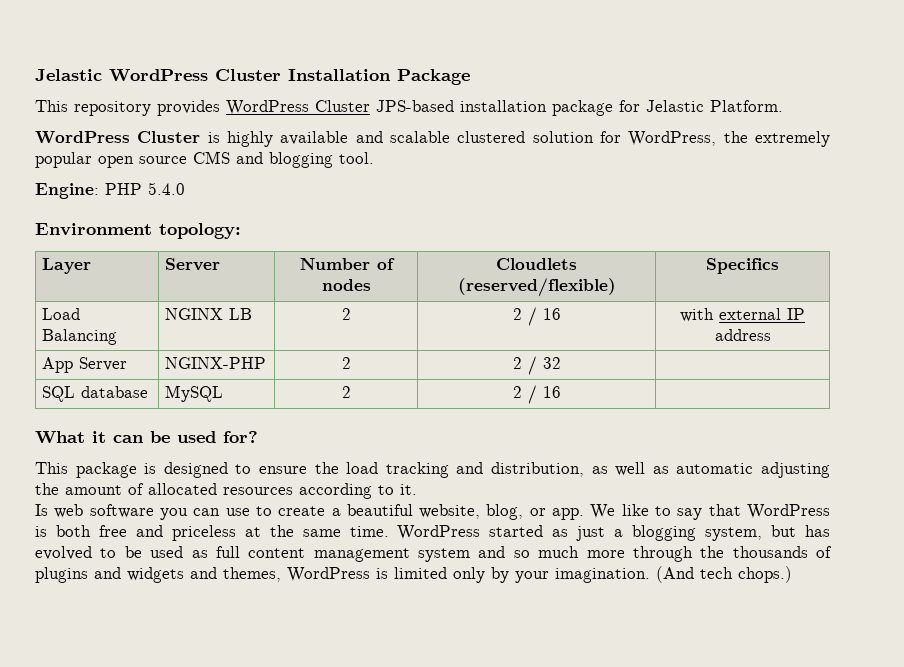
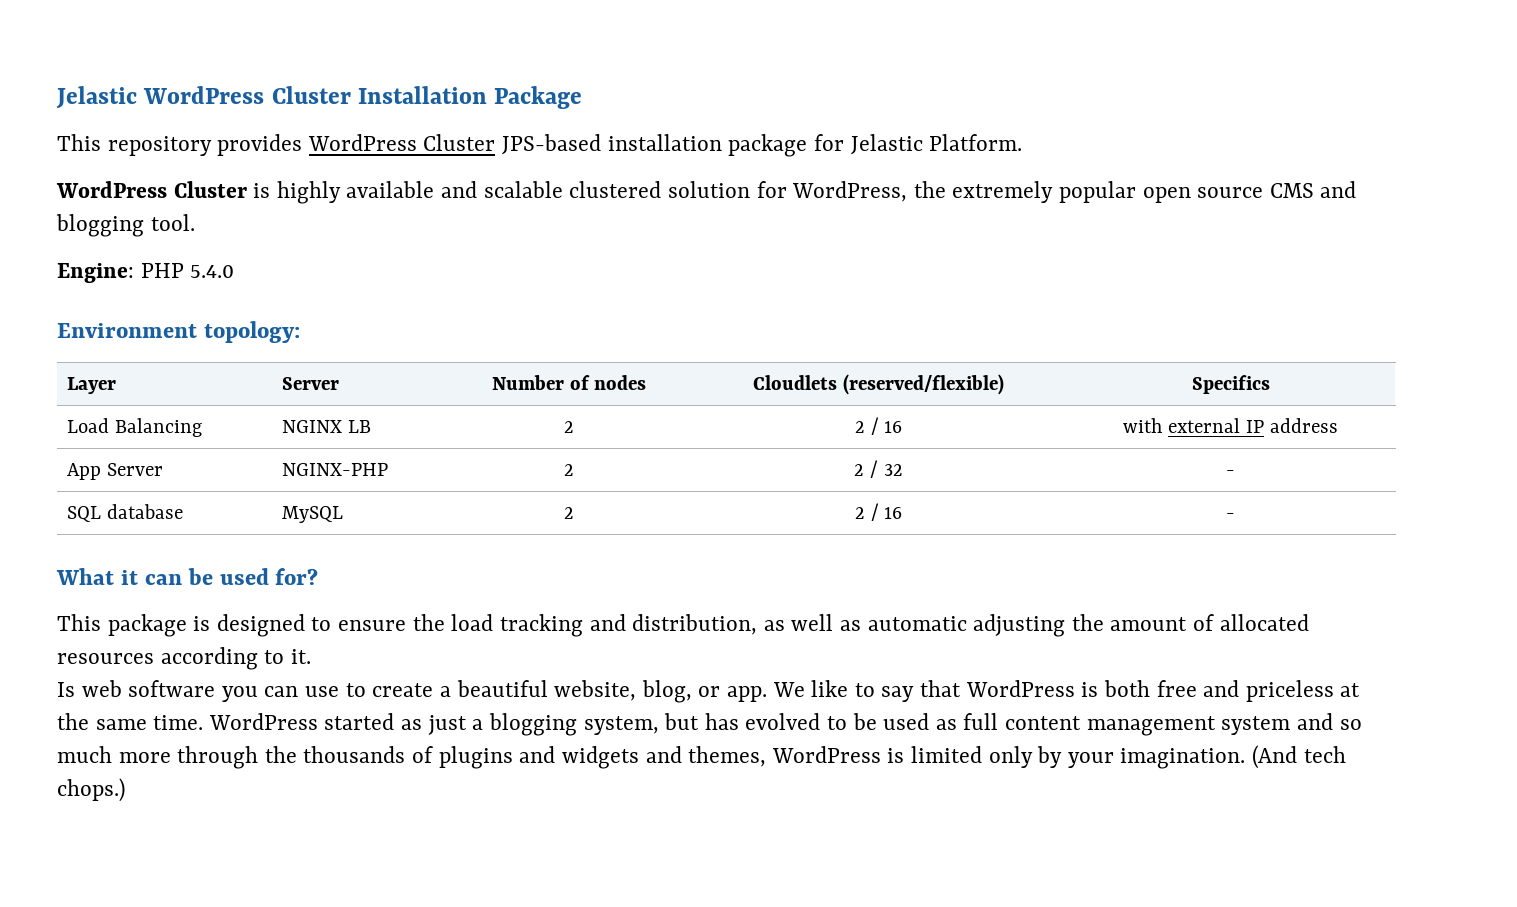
(561, 363) none -> [1226,470,1235,476] -
(561, 392) none -> [1226,513,1235,519] -

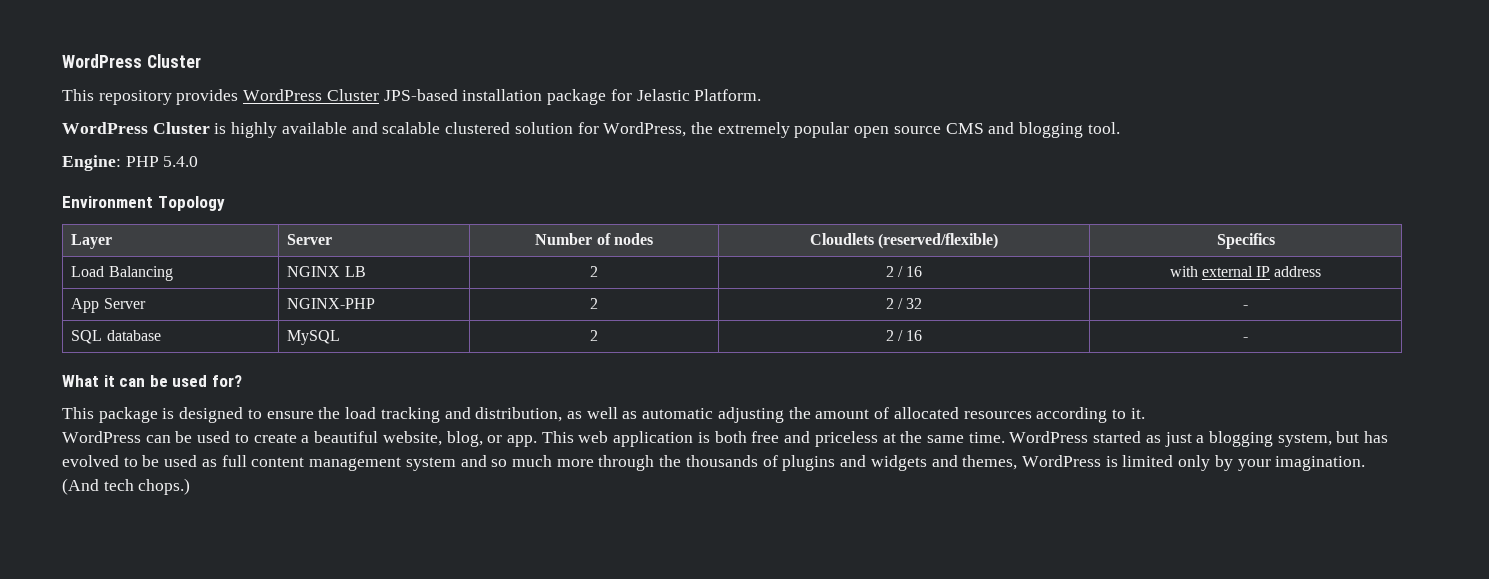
[56,86,583,109] Jelastic WordPress Cluster Installation Package -> [62,54,201,68] WordPress Cluster
[203,321,300,343] topology: -> [157,196,225,211] Topology
[57,680,340,702] Is web software you can use -> [62,431,231,443] WordPress can be used
[772,680,1075,702] We like to say that WordPress -> [541,431,694,447] This web application

